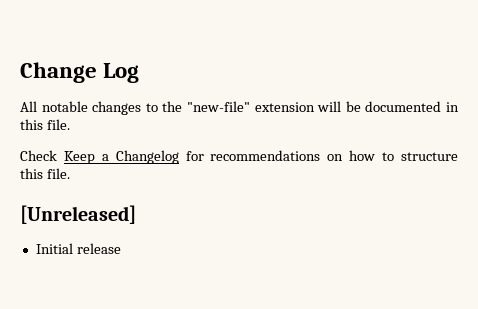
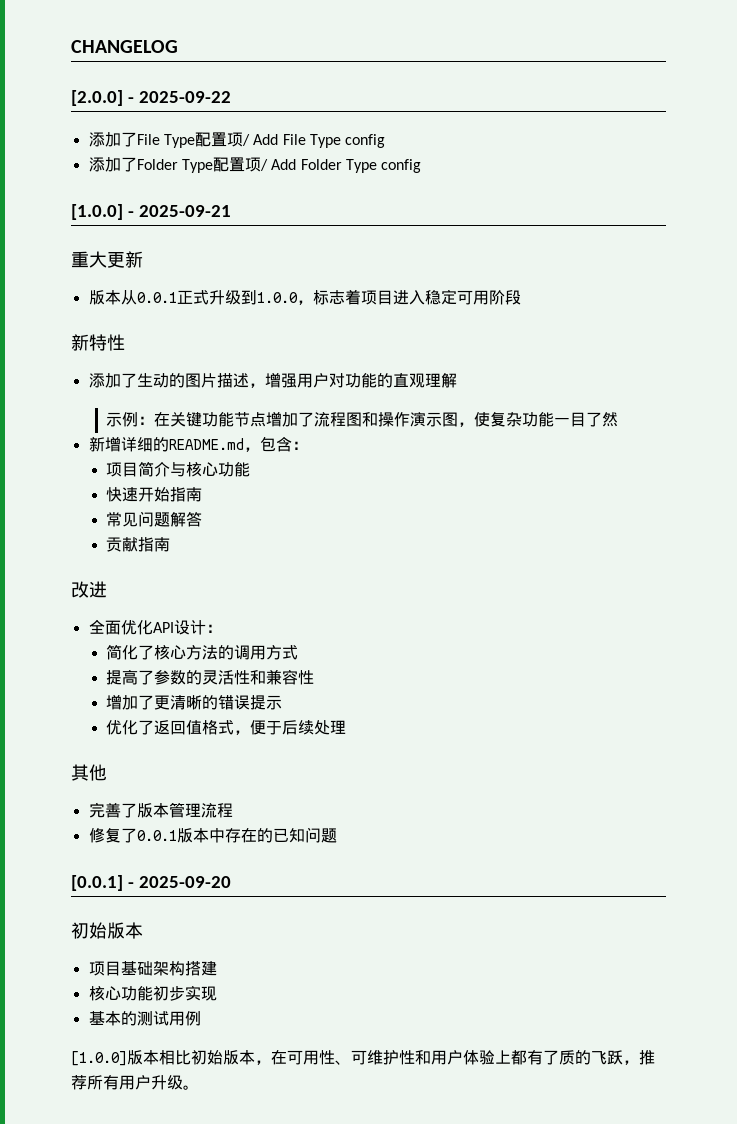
[20,62,140,83] [20,101,460,115] [20,119,70,130] [20,150,459,164] [20,168,70,179] [20,205,136,224] [35,243,121,254] Change Log // All notable changes to the "new-file" extension will be documented in this file. // Check Keep a Changelog for recommendations on how to structure this file. // [Unreleased] // Initial release -> [71,40,178,53] [71,90,231,106] [88,132,386,148] [88,157,422,173] [71,204,231,220] [71,251,143,268] [88,289,521,305] [71,334,125,351] [88,372,457,388] [106,411,619,427] [88,436,308,452] [106,461,251,477] [106,487,203,502] [106,511,203,527] [106,537,171,552] [71,581,107,598] [88,619,222,635] [106,644,299,660] [106,669,315,685] [106,694,283,710] [106,720,347,735] [71,764,107,781] [88,802,233,818] [88,827,337,843] [71,875,231,891] [71,922,143,939] [88,961,217,976] [88,985,217,1001] [88,1011,201,1026] [71,1050,655,1066] [71,1075,199,1090] CHANGELOG // [2.0.0] - 2025-09-22 // 添加了File Type配置项/ Add File Type config // 添加了Folder Type配置项/ Add Folder Type config // [1.0.0] - 2025-09-21 // 重大更新 // 版本从0.0.1正式升级到1.0.0，标志着项目进入稳定可用阶段 // 新特性 // 添加了生动的图片描述，增强用户对功能的直观理解 // 示例：在关键功能节点增加了流程图和操作演示图，使复杂功能一目了然 // 新增详细的README.md，包含： // 项目简介与核心功能 // 快速开始指南 // 常见问题解答 // 贡献指南 // 改进 // 全面优化API设计： // 简化了核心方法的调用方式 // 提高了参数的灵活性和兼容性 // 增加了更清晰的错误提示 // 优化了返回值格式，便于后续处理 // 其他 // 完善了版本管理流程 // 修复了0.0.1版本中存在的已知问题 // [0.0.1] - 2025-09-20 // 初始版本 // 项目基础架构搭建 // 核心功能初步实现 // 基本的测试用例 // [1.0.0]版本相比初始版本，在可用性、可维护性和用户体验上都有了质的飞跃，推荐所有用户升级。

